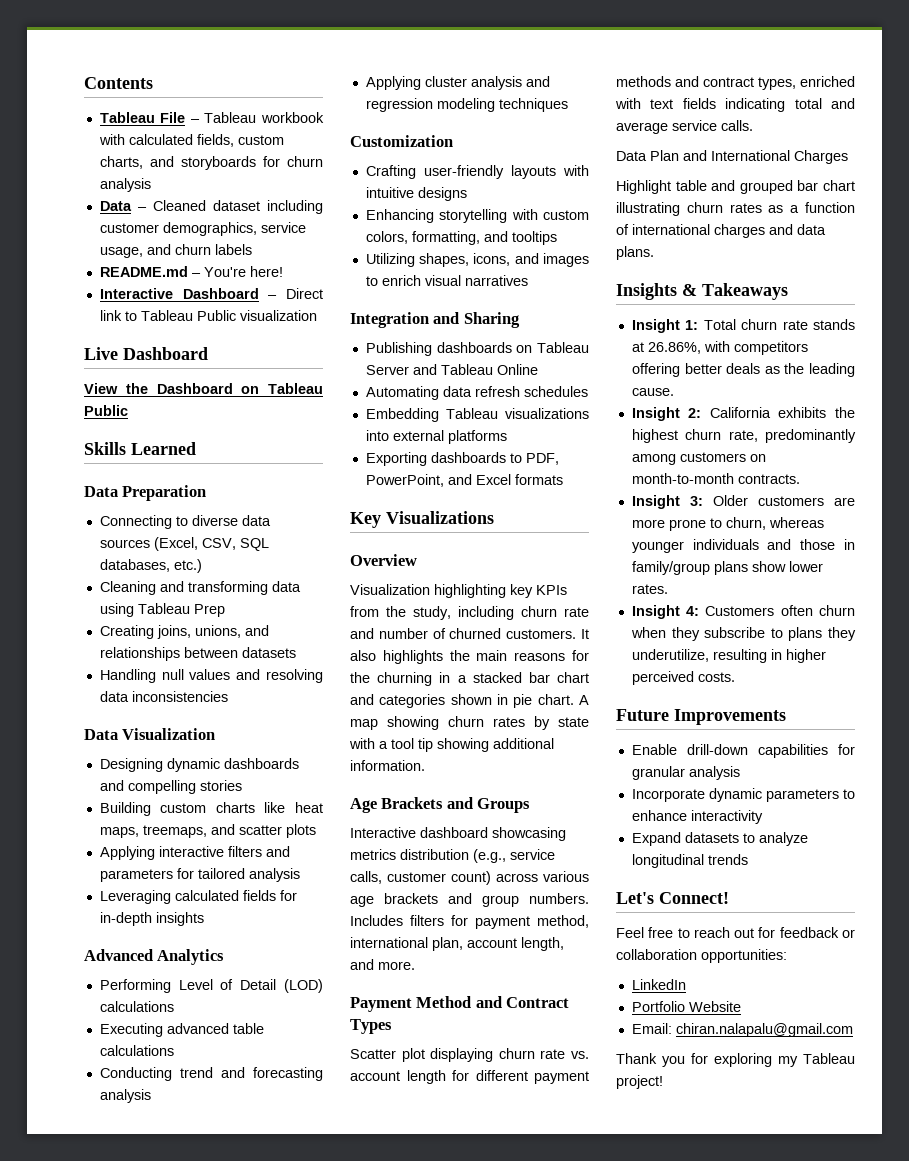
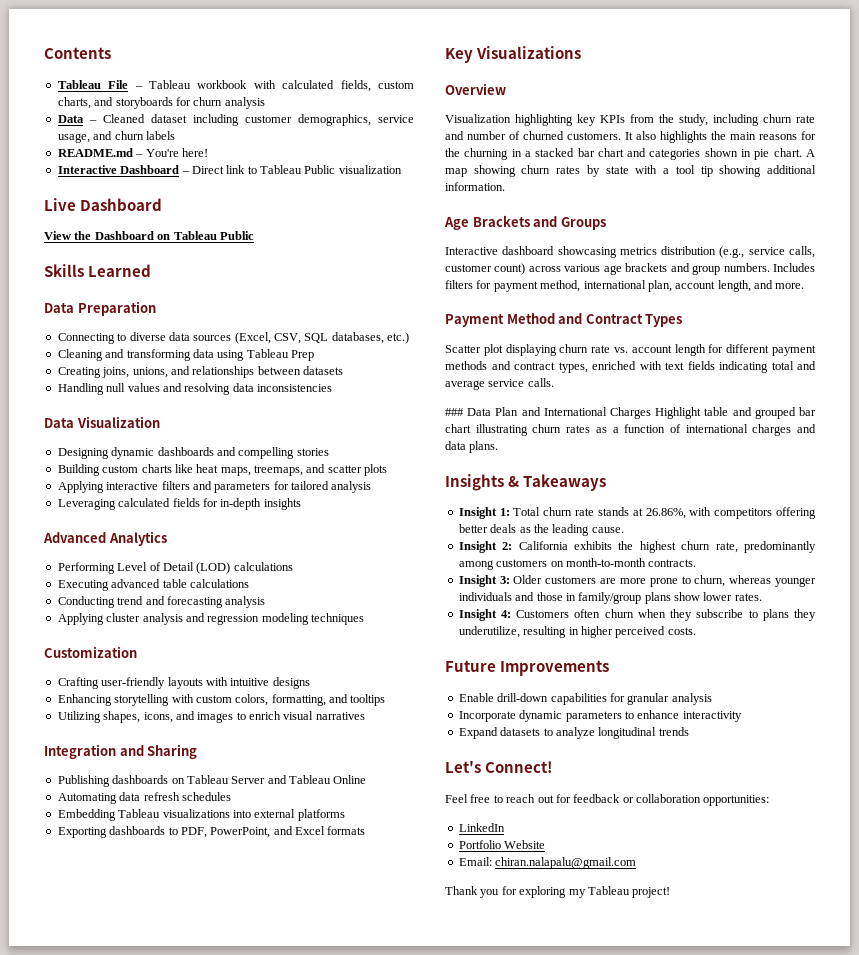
(753, 125) none -> [445,408,464,416] ###
(848, 157) // -> (651, 413) none

